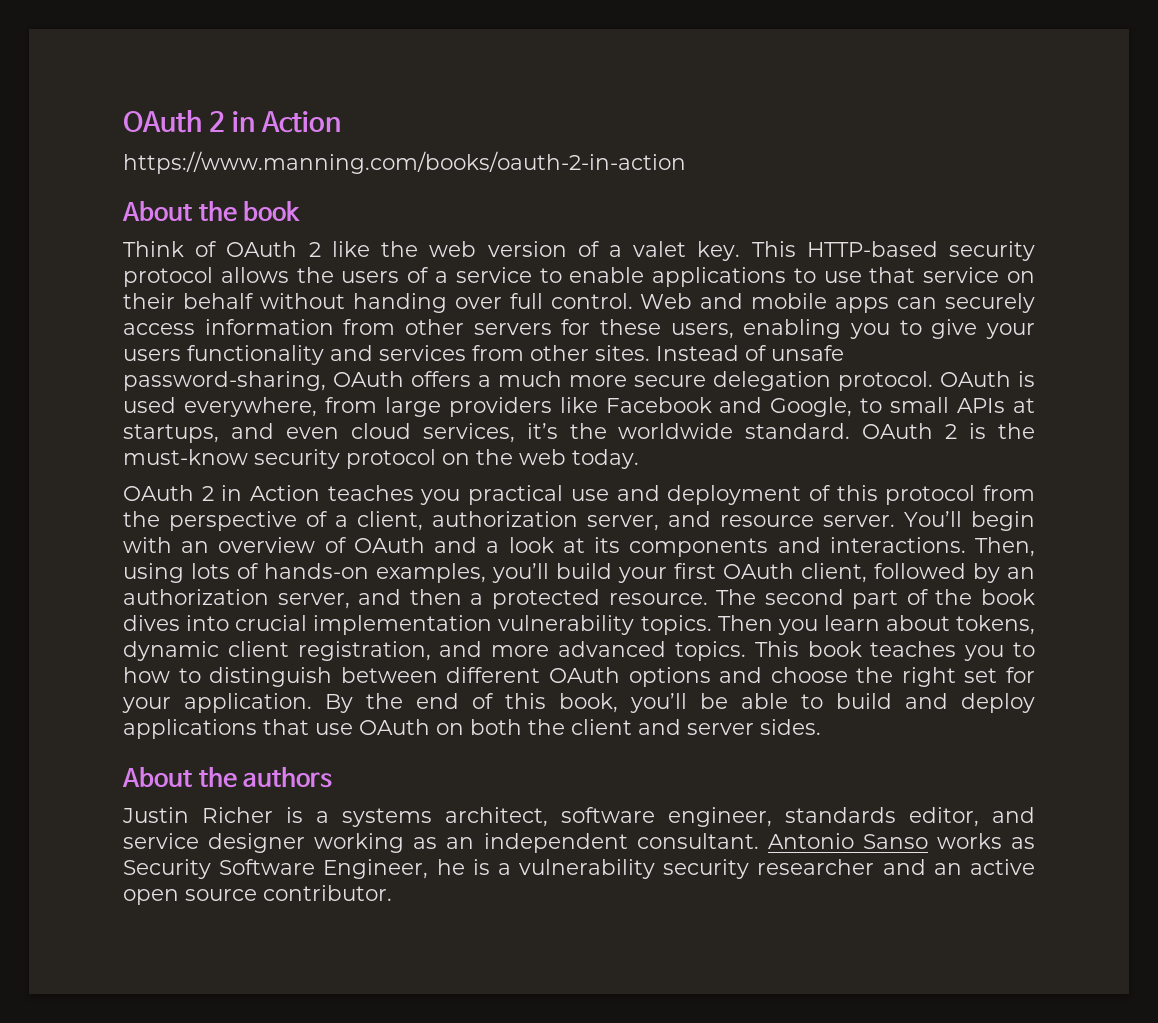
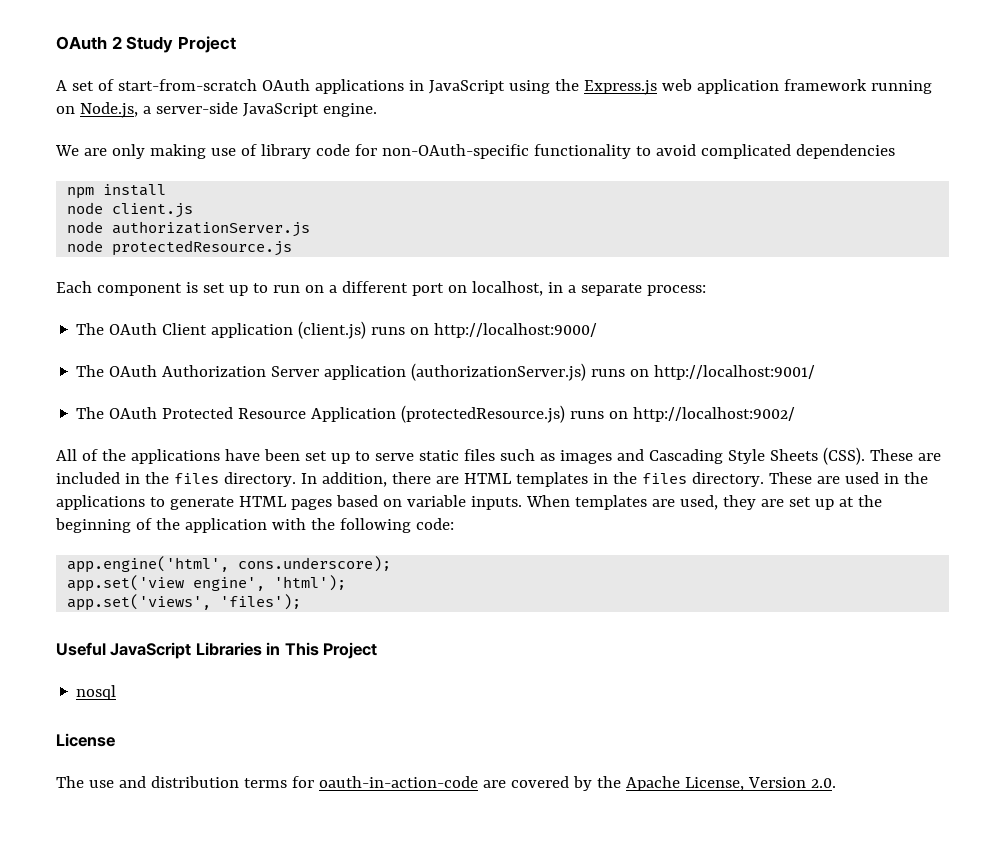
[123,110,342,133] [123,151,686,174] [122,201,301,222] [123,241,1035,261] [123,267,1036,287] [123,293,1035,313] [123,319,1035,339] [123,345,844,365] [123,371,1035,391] [123,397,1035,417] [123,423,1035,443] [123,449,639,469] [123,485,1035,505] [123,511,1035,531] [123,537,1035,557] [123,563,1035,583] [123,589,1036,609] [123,615,1035,635] [123,641,1036,661] [123,667,1036,687] [122,693,1035,713] [123,719,821,739] [122,767,333,788] [122,807,1035,827] [123,833,1035,853] [123,859,1035,879] [123,885,392,905] OAuth 2 in Action // https://www.manning.com/books/oauth-2-in-action // About the book // Think of OAuth 2 like the web version of a valet key. This HTTP-based security protocol allows the users of a service to enable applications to use that service on their behalf without handing over full control. Web and mobile apps can securely access information from other servers for these users, enabling you to give your users functionality and services from other sites. Instead of unsafe password-sharing, OAuth offers a much more secure delegation protocol. OAuth is used everywhere, from large providers like Facebook and Google, to small APIs at startups, and even cloud services, it’s the worldwide standard. OAuth 2 is the must-know security protocol on the web today. // OAuth 2 in Action teaches you practical use and deployment of this protocol from the perspective of a client, authorization server, and resource server. You’ll begin with an overview of OAuth and a look at its components and interactions. Then, using lots of hands-on examples, you’ll build your first OAuth client, followed by an authorization server, and then a protected resource. The second part of the book dives into crucial implementation vulnerability topics. Then you learn about tokens, dynamic client registration, and more advanced topics. This book teaches you to how to distinguish between different OAuth options and choose the right set for your application. By the end of this book, you’ll be able to build and deploy applications that use OAuth on both the client and server sides. // About the authors // Justin Richer is a systems architect, software engineer, standards editor, and service designer working as an independent consultant. Antonio Sanso works as Security Software Engineer, he is a vulnerability security researcher and an active open source contributor. -> [56,36,236,53] [56,79,932,95] [56,102,377,118] [55,144,895,159] [67,184,167,199] [67,202,194,218] [67,221,311,237] [67,240,293,256] [56,281,706,296] [76,321,598,339] [76,363,816,381] [76,405,796,423] [56,447,941,465] [56,472,928,487] [56,495,882,510] [55,518,454,533] [67,556,392,573] [67,575,347,592] [67,594,302,611] [56,642,378,659] [76,685,117,700] [56,733,115,747] [56,776,836,791] OAuth 2 Study Project // A set of start-from-scratch OAuth applications in JavaScript using the Express.js web application framework running on Node.js, a server-side JavaScript engine. // We are only making use of library code for non-OAuth-specific functionality to avoid complicated dependencies // npm install // node client.js // node authorizationServer.js // node protectedResource.js // Each component is set up to run on a different port on localhost, in a separate process: // The OAuth Client application (client.js) runs on http://localhost:9000/ // The OAuth Authorization Server application (authorizationServer.js) runs on http://localhost:9001/ // The OAuth Protected Resource Application (protectedResource.js) runs on http://localhost:9002/ // All of the applications have been set up to serve static files such as images and Cascading Style Sheets (CSS). These are included in the files directory. In addition, there are HTML templates in the files directory. These are used in the applications to generate HTML pages based on variable inputs. When templates are used, they are set up at the beginning of the application with the following code: // app.engine('html', cons.underscore); // app.set('view engine', 'html'); // app.set('views', 'files'); // Useful JavaScript Libraries in This Project // nosql // License // The use and distribution terms for oauth-in-action-code are covered by the Apache License, Version 2.0.

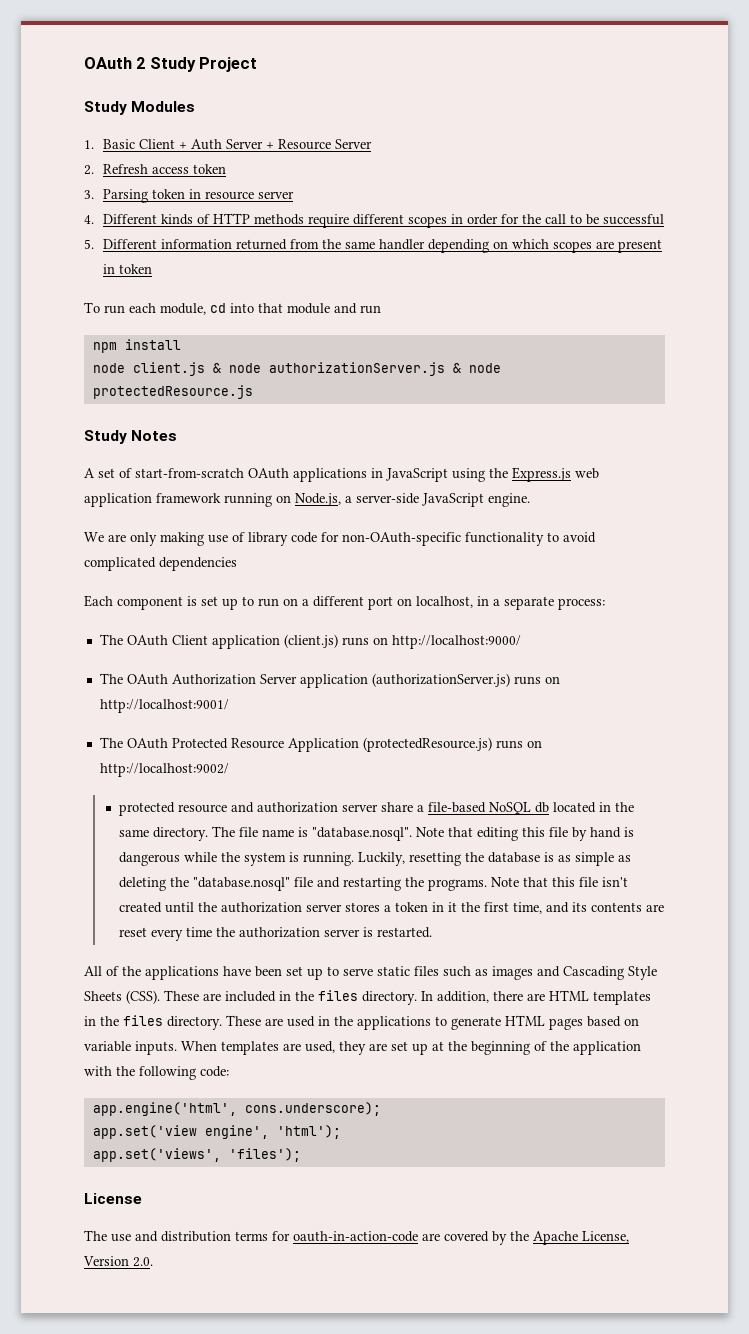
(236, 44) none -> [84,101,196,115] [84,139,373,150] [84,164,227,175] [84,189,295,203] [84,213,665,228] [84,239,663,253] [103,264,153,274] [84,302,381,315] [92,339,181,353] [92,362,501,376] [92,385,253,399] [84,430,178,444] // Study Modules // 1. Basic Client + Auth Server + Resource Server // 2. Refresh access token // 3. Parsing token in resource server // 4. Different kinds of HTTP methods require different scopes in order for the call to be successful // 5. Different information returned from the same handler depending on which scopes are present in token // To run each module, cd into that module and run // npm install // node client.js & node authorizationServer.js & node protectedResource.js // Study Notes
[67,184,167,199] [67,202,194,218] [67,221,311,237] [67,240,293,256] // npm install // node client.js // node authorizationServer.js // node protectedResource.js -> (237, 564) none
(796, 414) none -> [119,802,635,816] [119,826,635,841] [119,852,632,866] [119,877,629,891] [119,902,665,914] [119,927,433,941] // protected resource and authorization server share a file-based NoSQL db located in the same directory. The file name is "database.nosql". Note that editing this file by hand is dangerous while the system is running. Luckily, resetting the database is as simple as deleting the "database.nosql" file and restarting the programs. Note that this file isn't created until the authorization server stores a token in it the first time, and its contents are reset every time the authorization server is restarted.
[56,642,378,659] [76,685,117,700] // Useful JavaScript Libraries in This Project // nosql -> (301, 1155) none

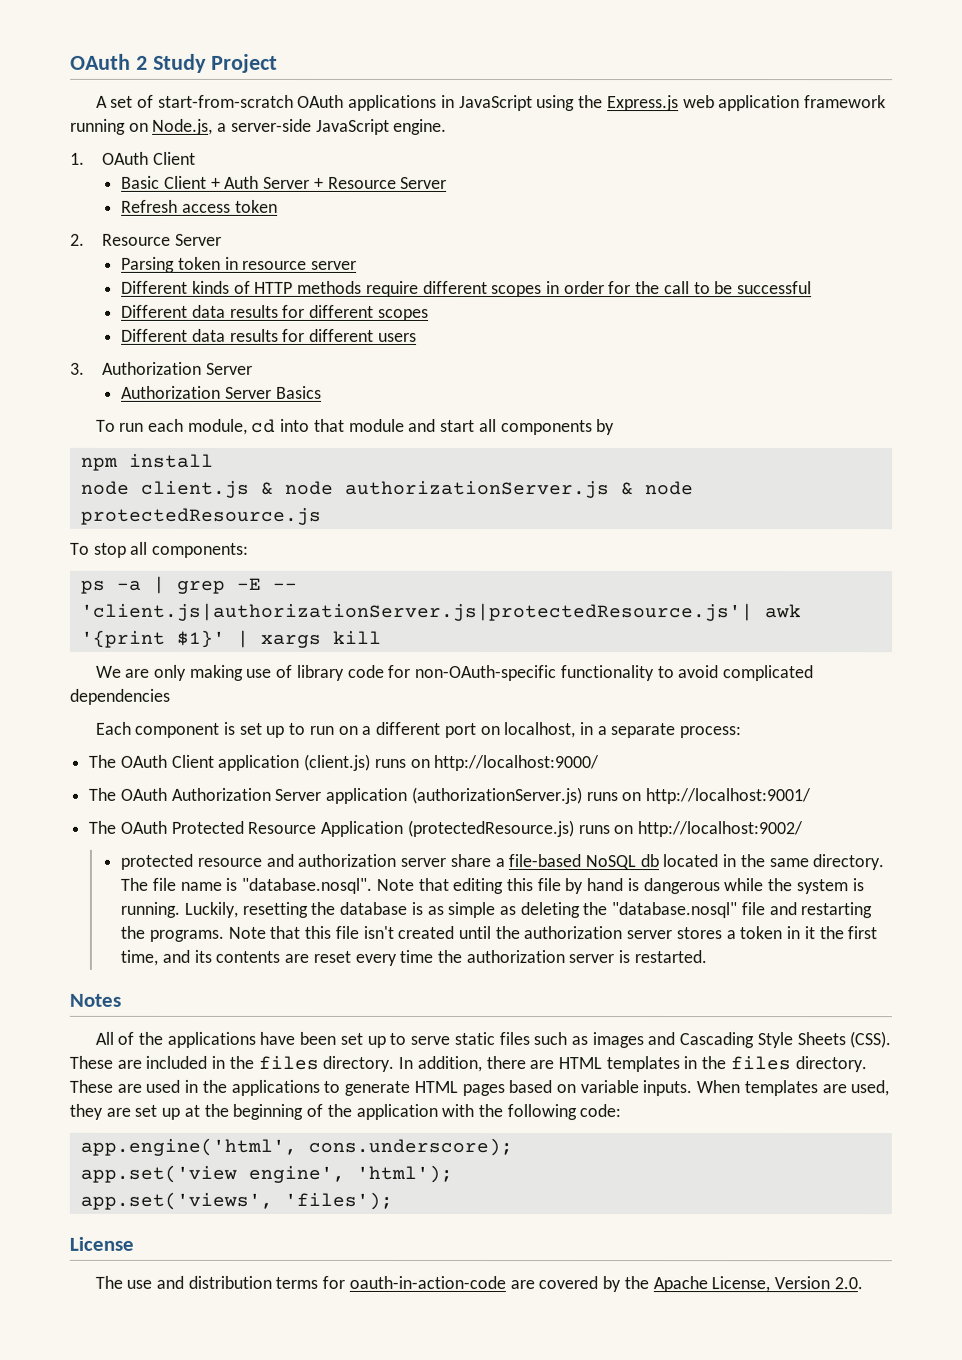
[84,101,196,115] [84,139,373,150] [84,164,227,175] [84,189,295,203] [84,213,665,228] [84,239,663,253] [103,264,153,274] [84,302,381,315] [92,339,181,353] [92,362,501,376] [92,385,253,399] [84,430,178,444] // Study Modules // 1. Basic Client + Auth Server + Resource Server // 2. Refresh access token // 3. Parsing token in resource server // 4. Different kinds of HTTP methods require different scopes in order for the call to be successful // 5. Different information returned from the same handler depending on which scopes are present in token // To run each module, cd into that module and run // npm install // node client.js & node authorizationServer.js & node protectedResource.js // Study Notes -> (278, 63) none
(530, 500) none -> [70,151,196,165] [121,175,448,189] [121,199,278,213] [70,233,222,246] [121,256,358,273] [121,280,813,298] [121,304,429,321] [121,328,417,342] [70,361,253,375] [121,385,322,399] [95,418,616,436] [80,453,214,471] [80,480,694,499] [80,507,322,525] [70,541,250,558] [80,575,298,594] [80,602,802,622] [80,629,382,648] // 1. OAuth Client // Basic Client + Auth Server + Resource Server // Refresh access token // 2. Resource Server // Parsing token in resource server // Different kinds of HTTP methods require different scopes in order for the call to be successful // Different data results for different scopes // Different data results for different users // 3. Authorization Server // Authorization Server Basics // To run each module, cd into that module and start all components by // npm install // node client.js & node authorizationServer.js & node protectedResource.js // To stop all components: // ps -a | grep -E -- 'client.js|authorizationServer.js|protectedResource.js'| awk '{print $1}' | xargs kill
(433, 932) none -> [69,993,121,1007] // Notes

